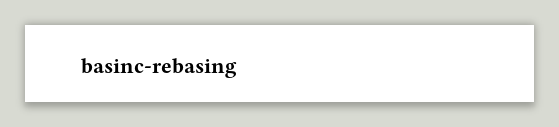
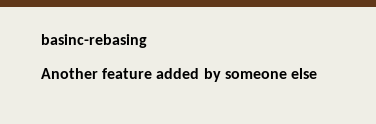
(237, 68) none -> [41,68,317,82] // Another feature added by someone else

